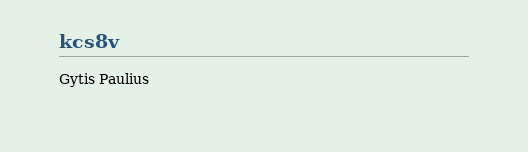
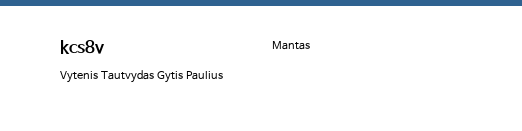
(120, 41) none -> [60,70,154,83] Vytenis Tautvydas
(149, 78) none -> [272,41,310,50] Mantas

